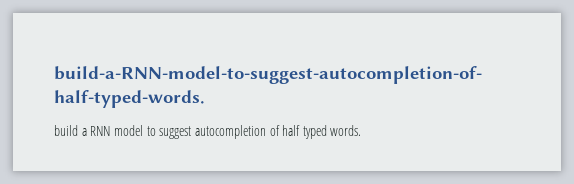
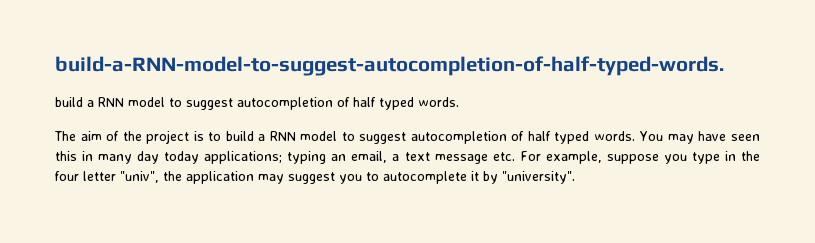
(362, 130) none -> [54,130,760,144] [55,151,760,164] [55,171,575,184] // The aim of the project is to build a RNN model to suggest autocompletion of half typed words. You may have seen this in many day today applications; typing an email, a text message etc. For example, suppose you type in the four letter "univ", the application may suggest you to autocomplete it by "university".

